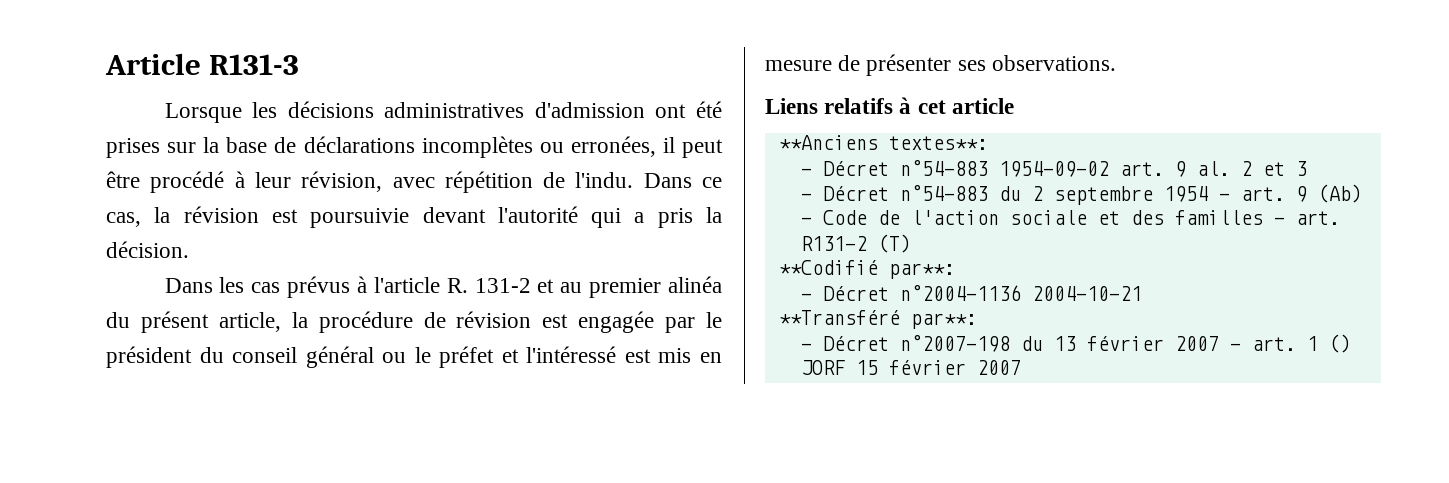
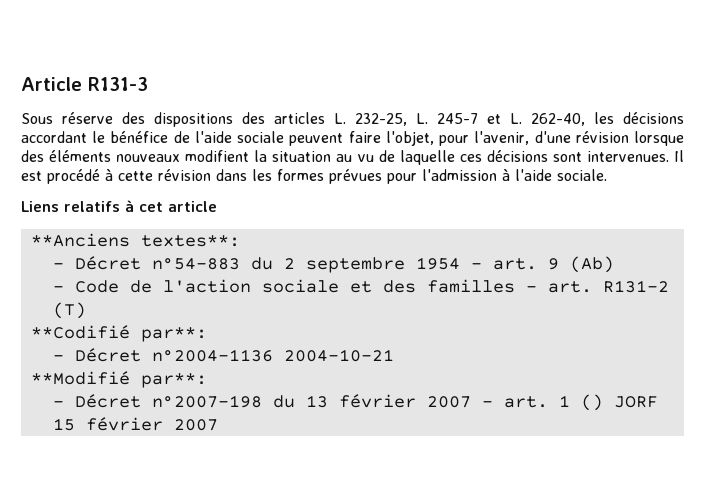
[164,101,722,123] [106,136,724,158] [106,171,722,193] [106,206,722,228] [106,241,189,258] [164,276,722,298] [106,311,722,333] [106,346,722,368] [765,54,1116,76] Lorsque les décisions administratives d'admission ont été prises sur la base de déclarations incomplètes ou erronées, il peut être procédé à leur révision, avec répétition de l'indu. Dans ce cas, la révision est poursuivie devant l'autorité qui a pris la décision. // Dans les cas prévus à l'article R. 131-2 et au premier alinéa du présent article, la procédure de révision est engagée par le président du conseil général ou le préfet et l'intéressé est mis en mesure de présenter ses observations. -> [21,112,684,127] [21,131,685,146] [21,150,684,165] [21,169,607,184] Sous réserve des dispositions des articles L. 232-25, L. 245-7 et L. 262-40, les décisions accordant le bénéfice de l'aide sociale peuvent faire l'objet, pour l'avenir, d'une révision lorsque des éléments nouveaux modifient la situation au vu de laquelle ces décisions sont intervenues. Il est procédé à cette révision dans les formes prévues pour l'admission à l'aide sociale.
[800,159,1307,177] // - Décret n°54-883 1954-09-02 art. 9 al. 2 et 3 -> (240, 241) none
[778,310,900,325] **Transféré -> [30,371,130,385] **Modifié

